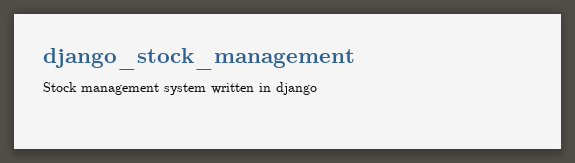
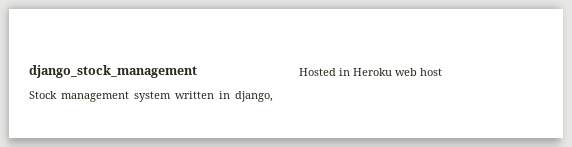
[276,82,317,95] django -> [235,91,273,102] [299,68,442,76] django, Hosted in Heroku web host

